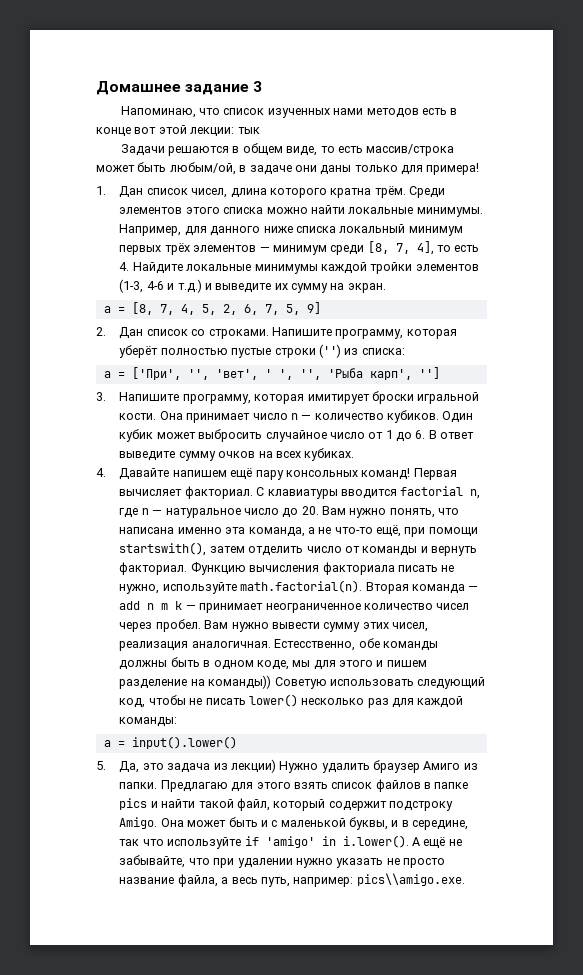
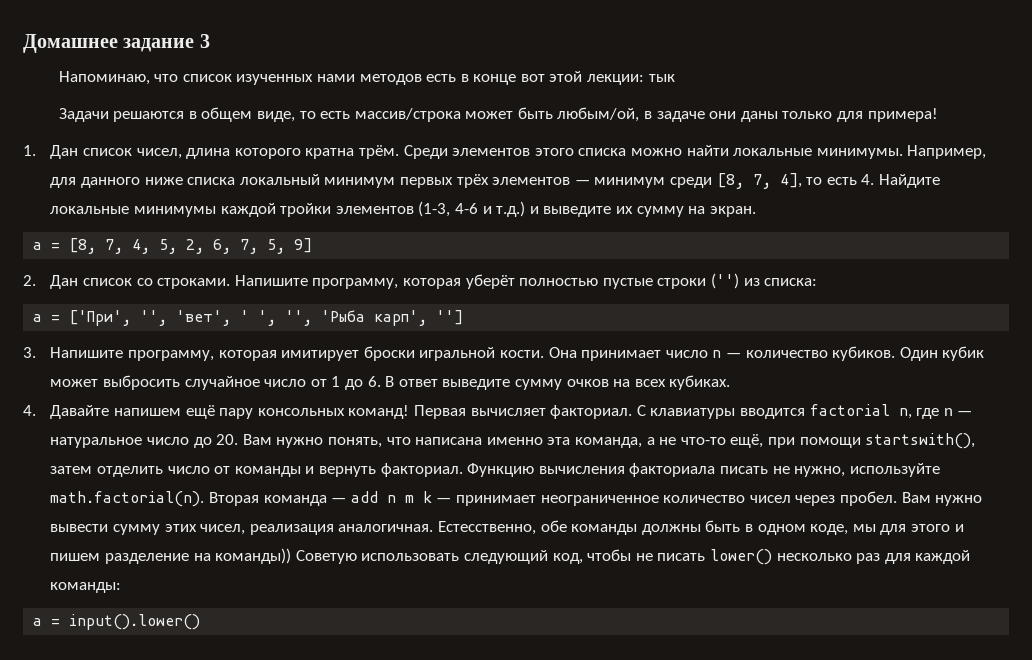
[96,759,478,773] [119,779,469,792] [119,798,454,811] [119,817,469,830] [119,835,462,849] [119,855,446,868] [119,873,465,887] // 5. Да, это задача из лекции) Нужно удалить браузер Амиго из папки. Предлагаю для этого взять список файлов в папке pics и найти такой файл, который содержит подстроку Amigo. Она может быть и с маленькой буквы, и в середине, так что используйте if 'amigo' in i.lower(). А ещё не забывайте, что при удалении нужно указать не просто название файла, а весь путь, например: pics\\amigo.exe. -> (201, 622) none

